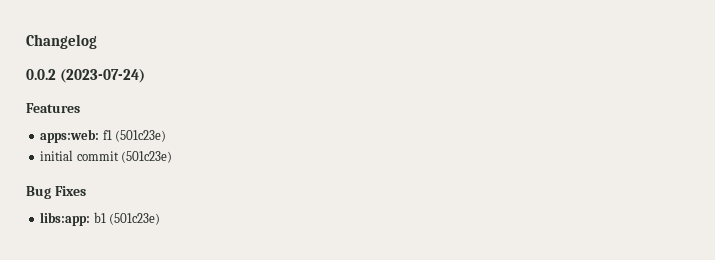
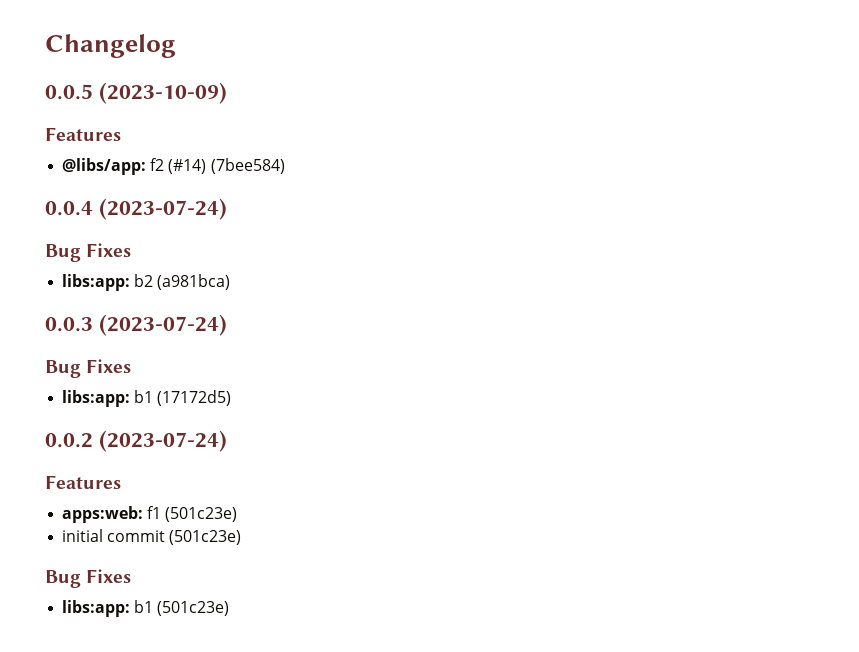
(97, 41) none -> [45,82,228,104] [45,127,121,141] [62,158,285,175] [45,198,228,220] [45,243,132,262] [62,274,231,291] [45,314,228,336] [45,359,132,378] [62,390,232,407] // 0.0.5 (2023-10-09) // Features // @libs/app: f2 (#14) (7bee584) // 0.0.4 (2023-07-24) // Bug Fixes // libs:app: b2 (a981bca) // 0.0.3 (2023-07-24) // Bug Fixes // libs:app: b1 (17172d5)

